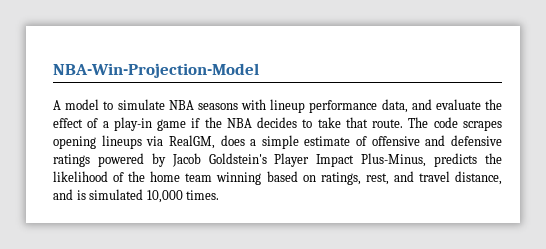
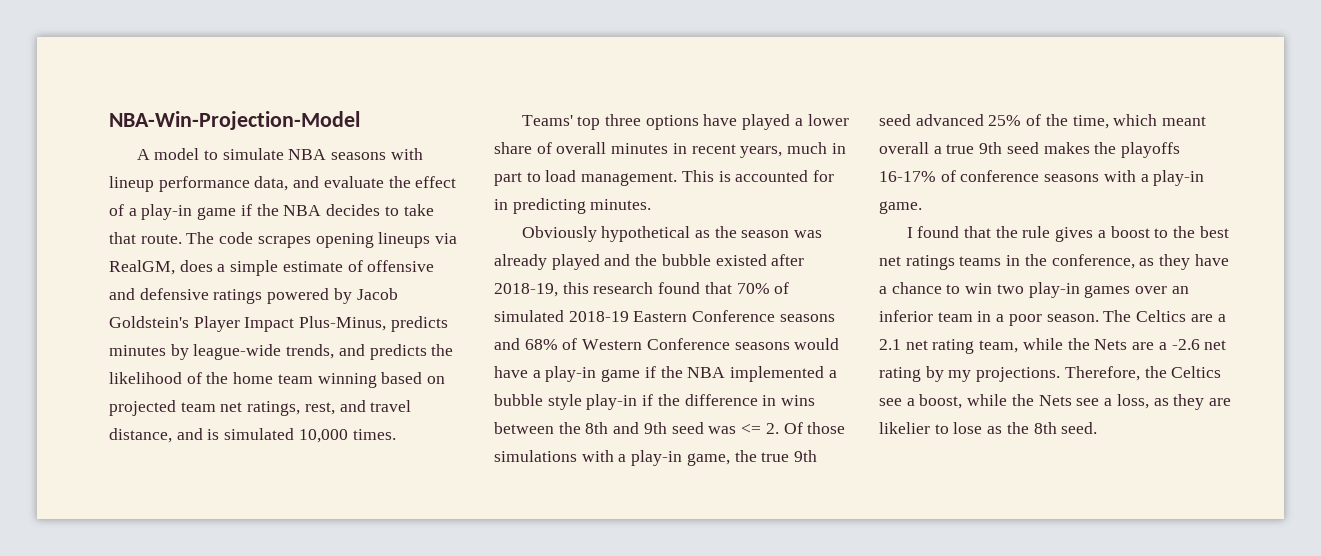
(478, 160) none -> [109,344,427,360] minutes by league-wide trends, and predicts
(316, 178) none -> [109,400,243,416] projected team net
(220, 195) none -> [521,114,849,130] [494,142,846,158] [494,170,835,186] [494,198,652,214] [521,226,823,242] [494,254,805,270] [494,282,790,297] [494,310,835,322] [494,338,840,350] [494,366,837,382] [494,394,816,410] [494,422,846,434] [494,450,818,466] [879,114,1207,129] [879,142,1181,158] [879,170,1205,186] [879,201,922,214] [906,226,1229,242] [879,254,1229,270] [879,282,1189,298] [879,310,1226,326] [879,338,1227,354] [879,366,1222,382] [879,394,1231,410] [879,422,1098,434] // Teams' top three options have played a lower share of overall minutes in recent years, much in part to load management. This is accounted for in predicting minutes. // Obviously hypothetical as the season was already played and the bubble existed after 2018-19, this research found that 70% of simulated 2018-19 Eastern Conference seasons and 68% of Western Conference seasons would have a play-in game if the NBA implemented a bubble style play-in if the difference in wins between the 8th and 9th seed was <= 2. Of those simulations with a play-in game, the true 9th seed advanced 25% of the time, which meant overall a true 9th seed makes the playoffs 16-17% of conference seasons with a play-in game. // I found that the rule gives a boost to the best net ratings teams in the conference, as they have a chance to win two play-in games over an inferior team in a poor season. The Celtics are a 2.1 net rating team, while the Nets are a -2.6 net rating by my projections. Therefore, the Celtics see a boost, while the Nets see a loss, as they are likelier to lose as the 8th seed.

